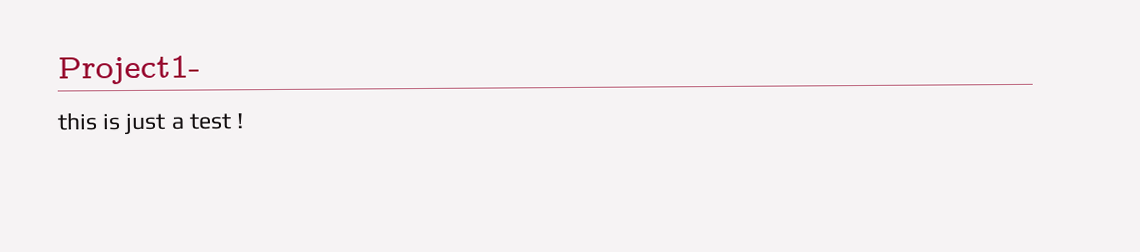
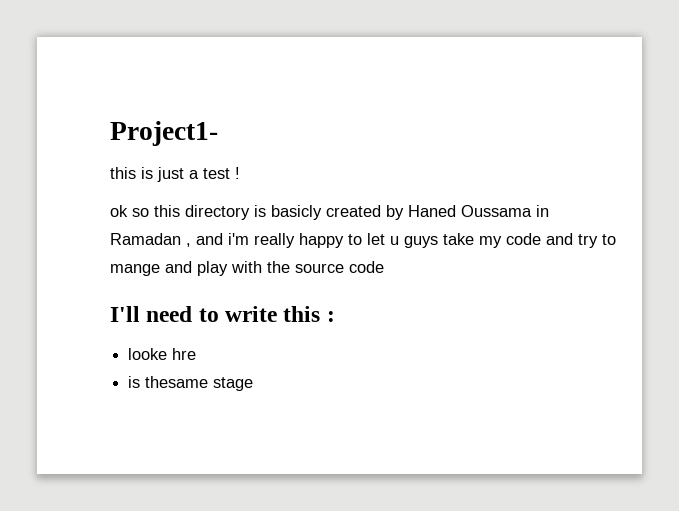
(245, 121) none -> [110,205,549,220] [110,233,616,248] [110,261,384,276] [110,306,335,322] [128,348,197,360] [128,376,254,391] // ok so this directory is basicly created by Haned Oussama in Ramadan , and i'm really happy to let u guys take my code and try to mange and play with the source code // I'll need to write this : // looke hre // is thesame stage

